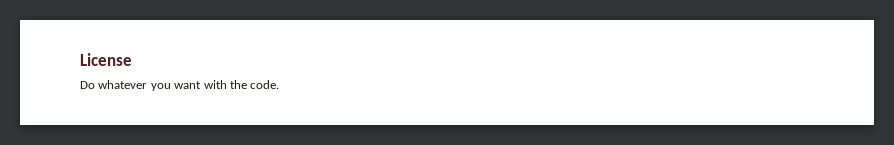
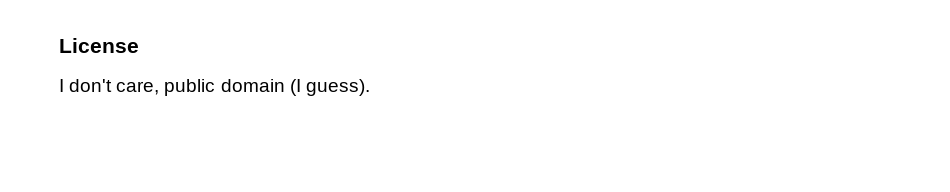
[80,80,280,91] Do whatever you want with the code. -> [59,79,370,96] I don't care, public domain (I guess).

